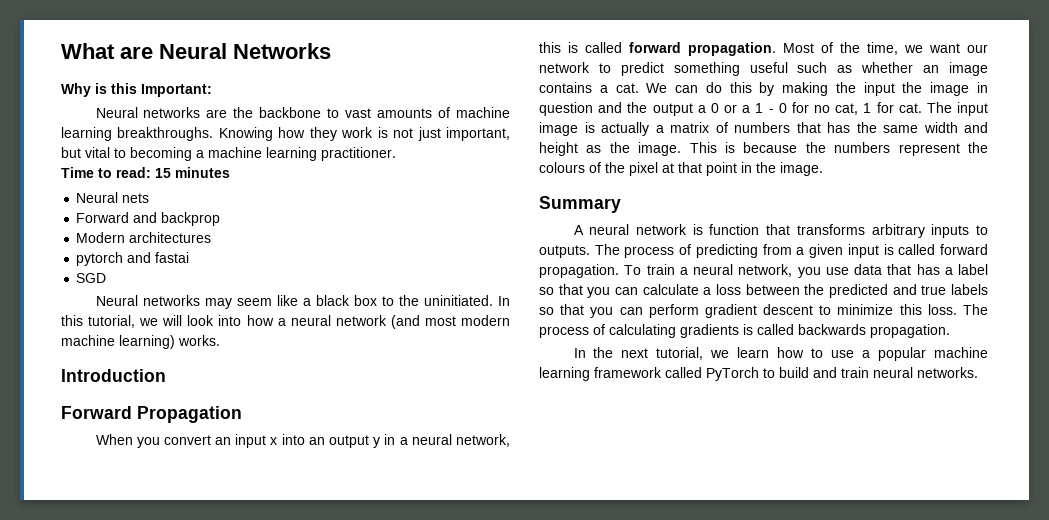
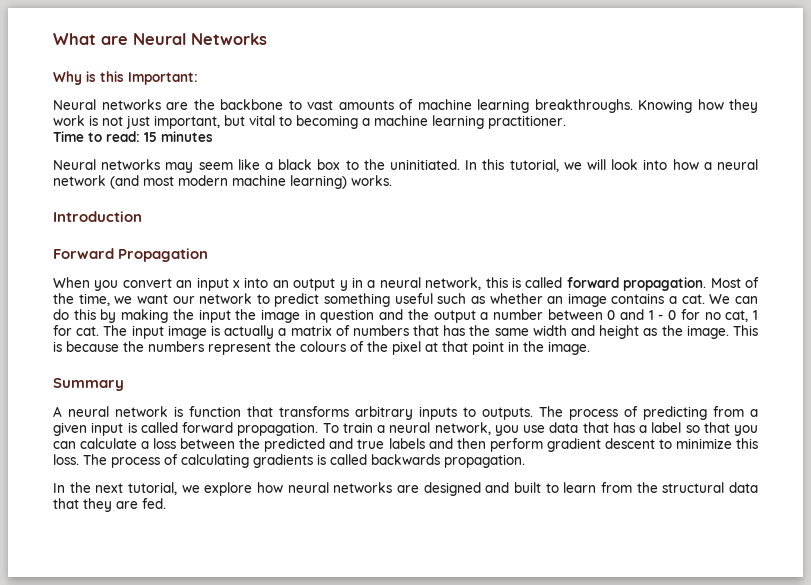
[76,192,150,203] [76,212,221,226] [76,232,212,243] [76,252,190,266] [76,273,107,283] // Neural nets // Forward and backprop // Modern architectures // pytorch and fastai // SGD -> (213, 136) none
[710,103,751,113] 0 or a -> [492,309,645,320] number between 0 and
[539,304,643,318] so that you can -> [428,438,486,449] and then
[737,347,988,361] [539,367,978,381] learn how to use a popular machine learning framework called PyTorch to build and train neural networks. -> [204,482,758,496] [53,498,166,512] explore how neural networks are designed and built to learn from the structural data that they are fed.

